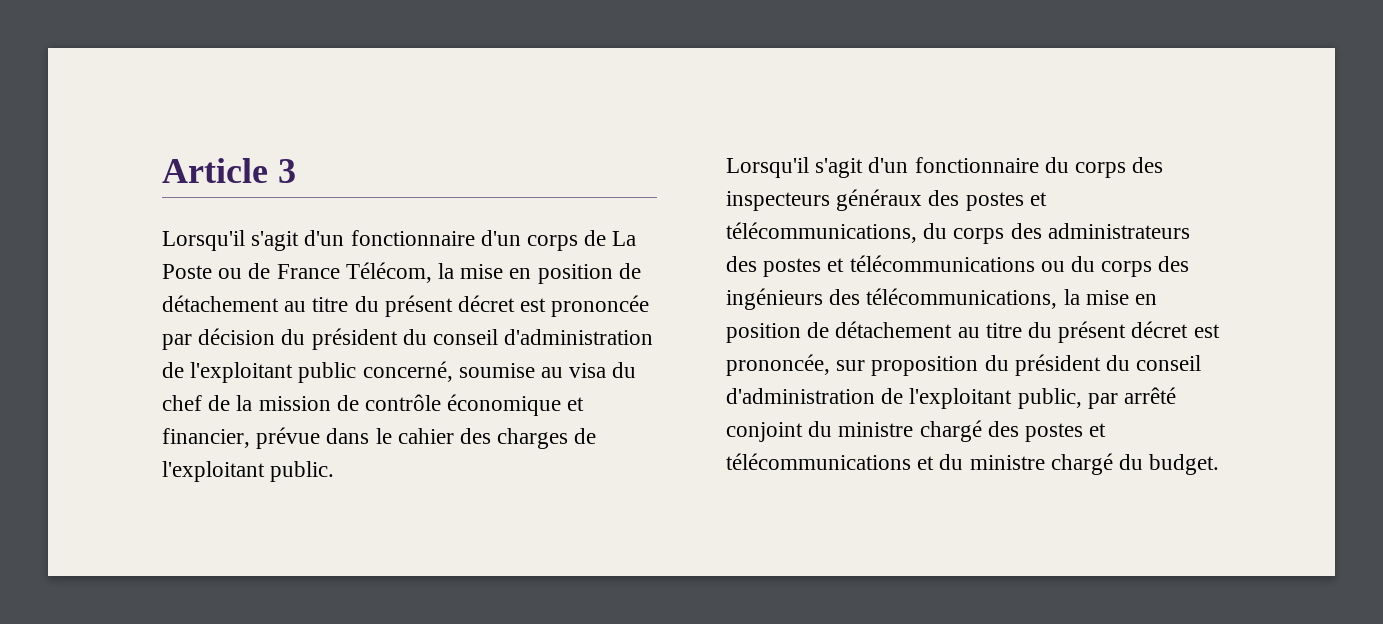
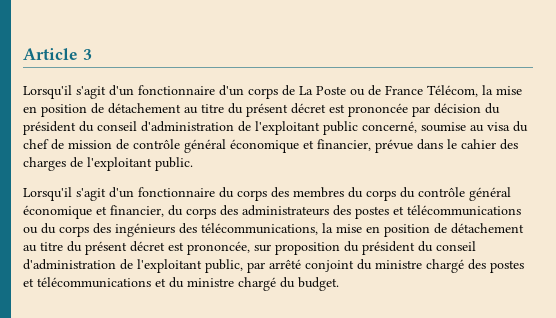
[236,395,253,411] la -> (64, 144) none
(442, 402) none -> [184,139,226,153] général
[726,189,1047,211] [726,222,917,243] inspecteurs généraux des postes et télécommunications, -> [293,187,511,201] [23,205,164,219] membres du corps du contrôle général économique et financier,

